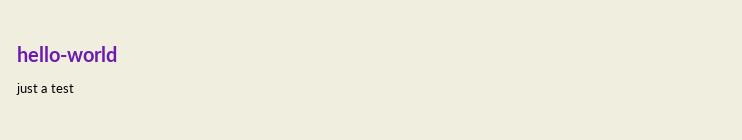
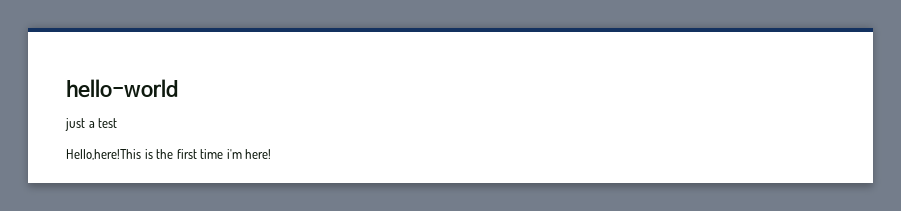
(74, 88) none -> [66,149,272,160] // Hello,here!This is the first time i'm here!

